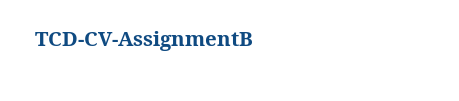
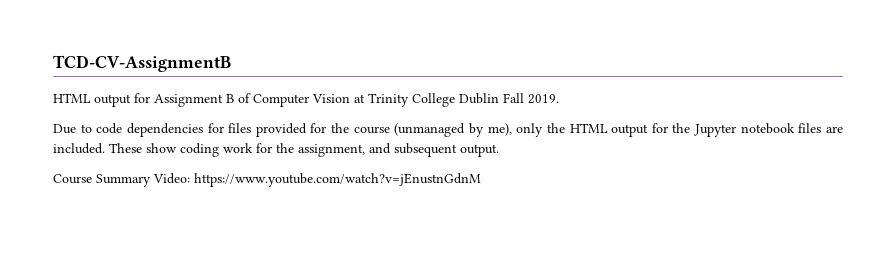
(253, 41) none -> [53,93,559,107] [53,123,843,137] [53,143,499,157] [53,173,481,187] // HTML output for Assignment B of Computer Vision at Trinity College Dublin Fall 2019. // Due to code dependencies for files provided for the course (unmanaged by me), only the HTML output for the Jupyter notebook files are included. These show coding work for the assignment, and subsequent output. // Course Summary Video: https://www.youtube.com/watch?v=jEnustnGdnM

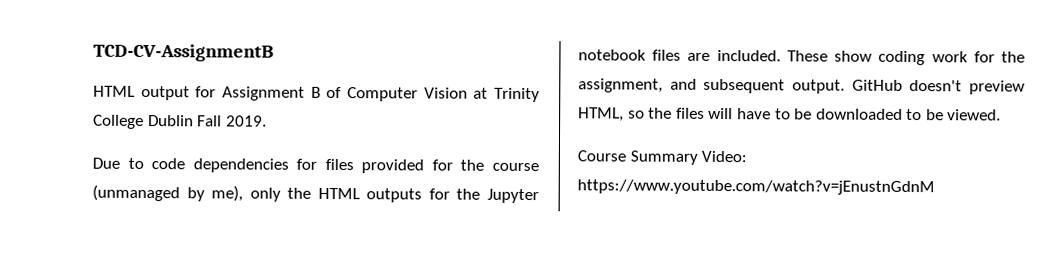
[611,124,649,137] output -> [366,188,423,203] outputs
(499, 150) none -> [851,79,1025,95] [578,107,1002,122] GitHub doesn't preview HTML, so the files will have to be downloaded to be viewed.

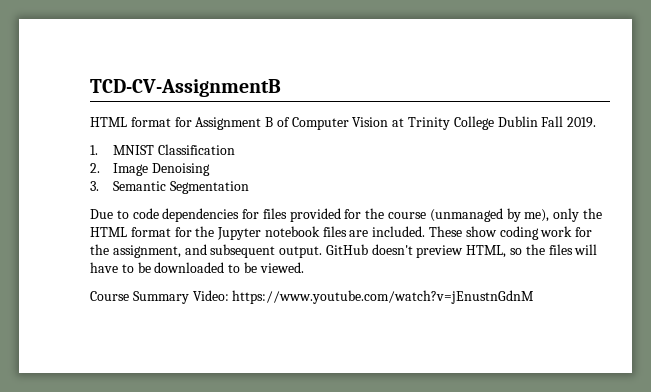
[140,85,190,101] output -> [130,117,171,127] format
(267, 121) none -> [90,144,236,155] [90,163,211,176] [90,181,250,194] // 1. MNIST Classification // 2. Image Denoising // 3. Semantic Segmentation
[366,188,423,203] outputs -> [130,227,171,237] format

